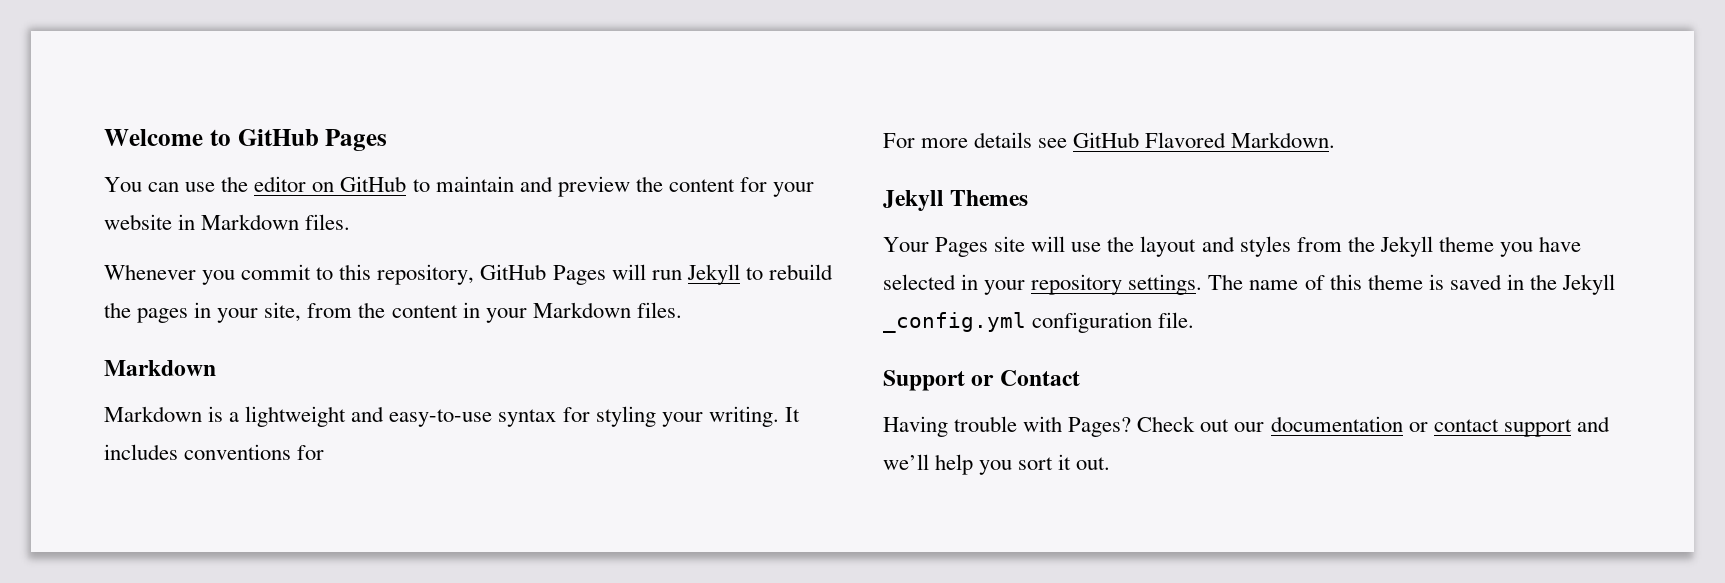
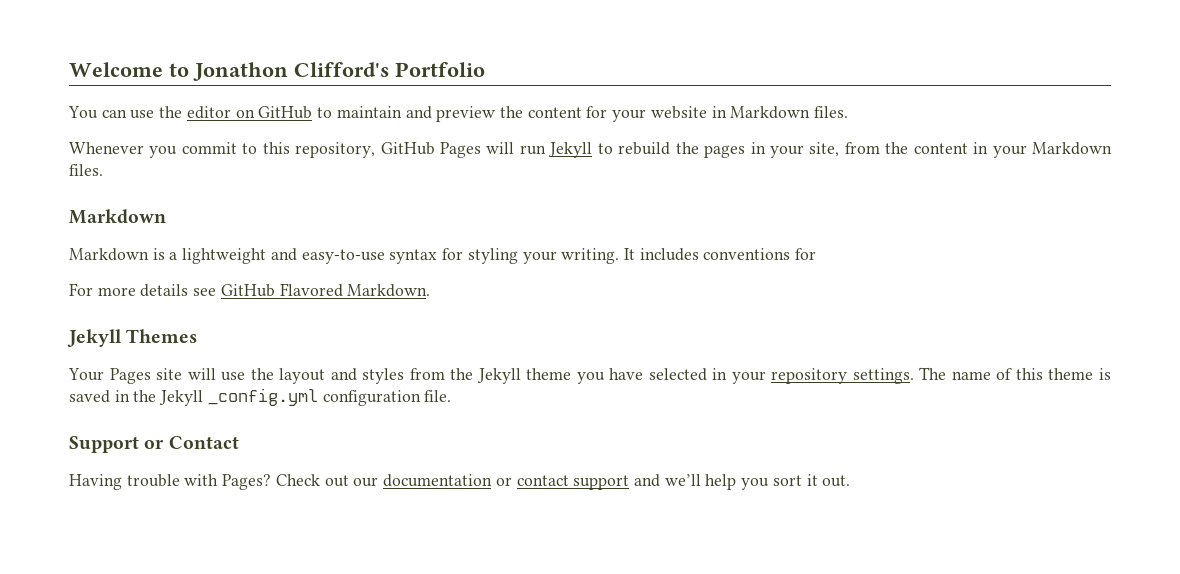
[237,129,388,151] GitHub Pages -> [193,62,485,81] Jonathon Clifford's Portfolio

